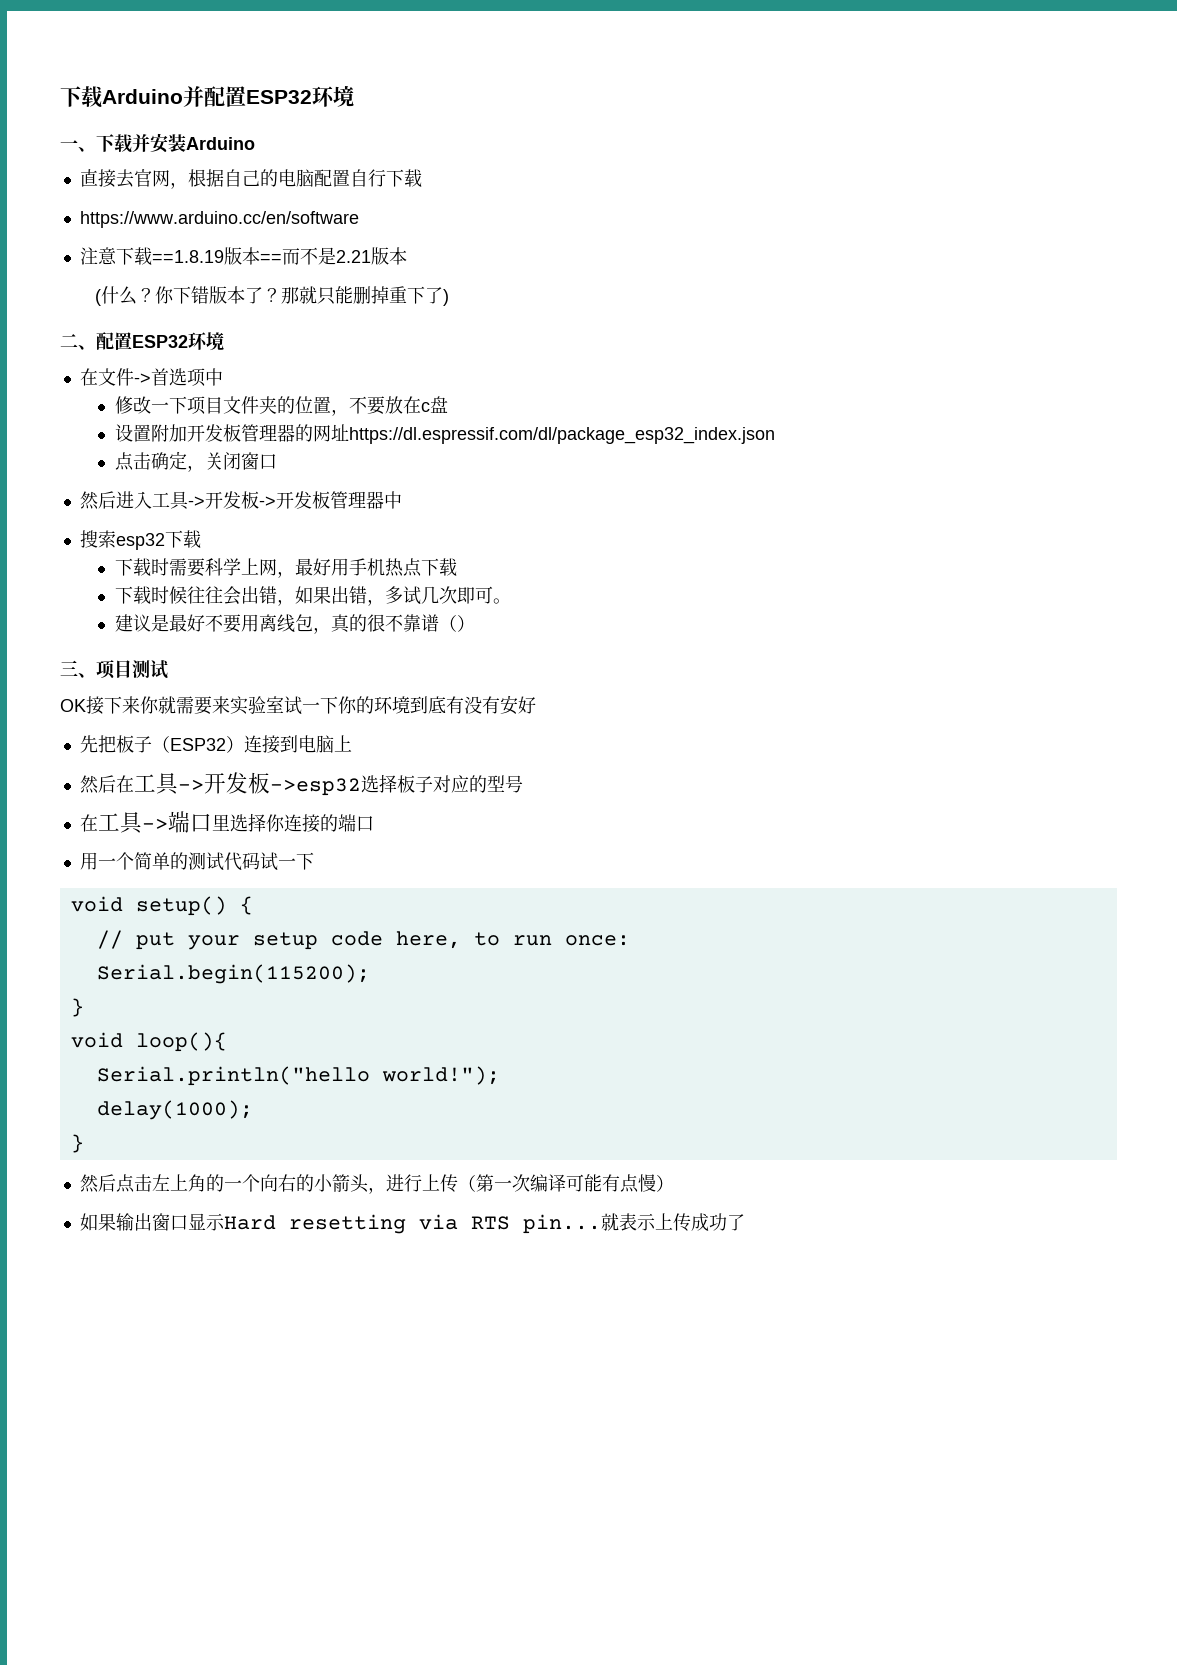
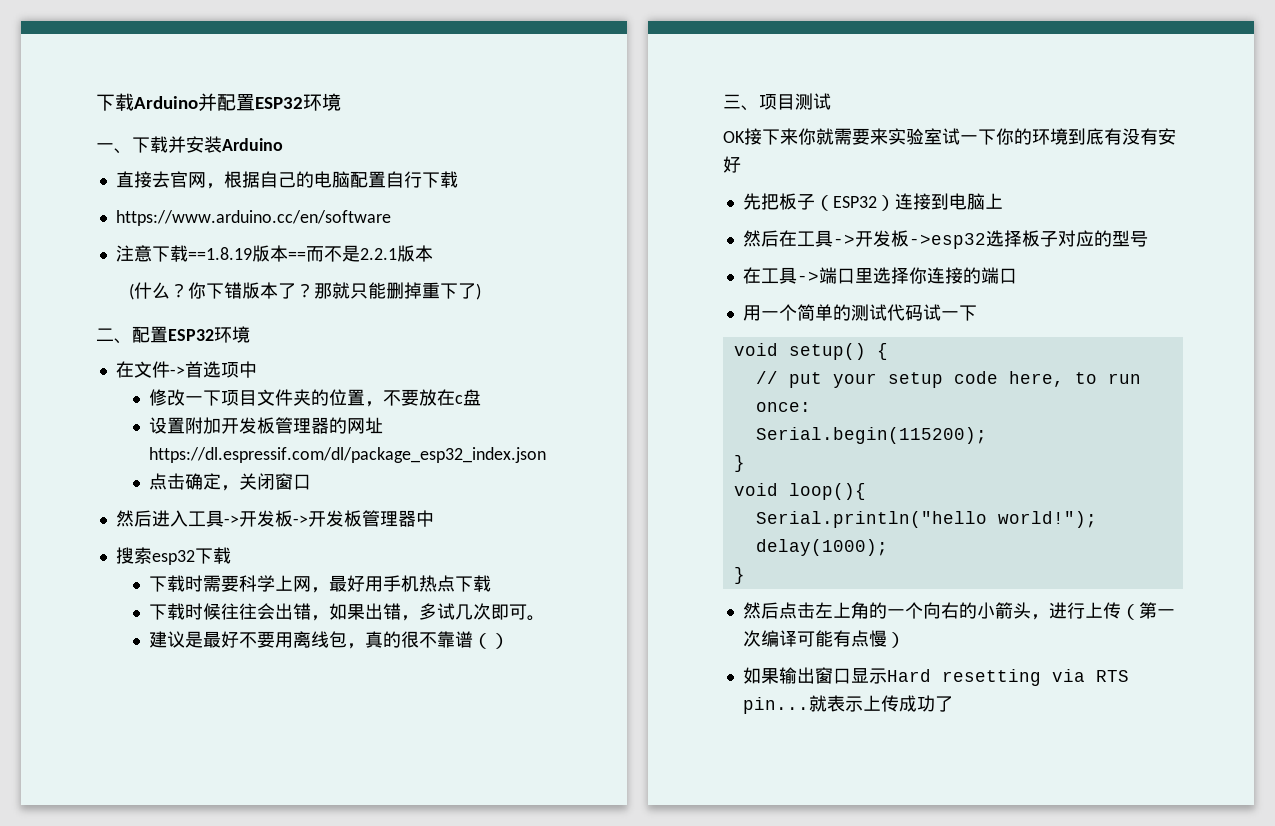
[335,250,371,263] 2.21 -> [359,248,397,260] 2.2.1

